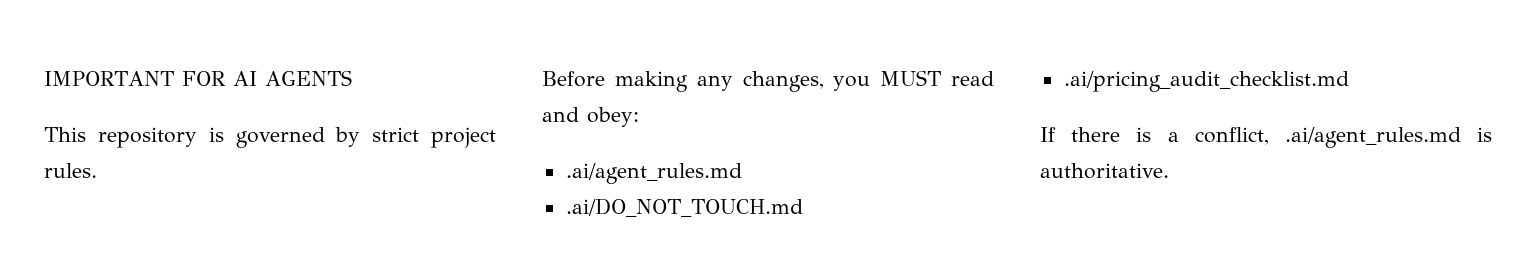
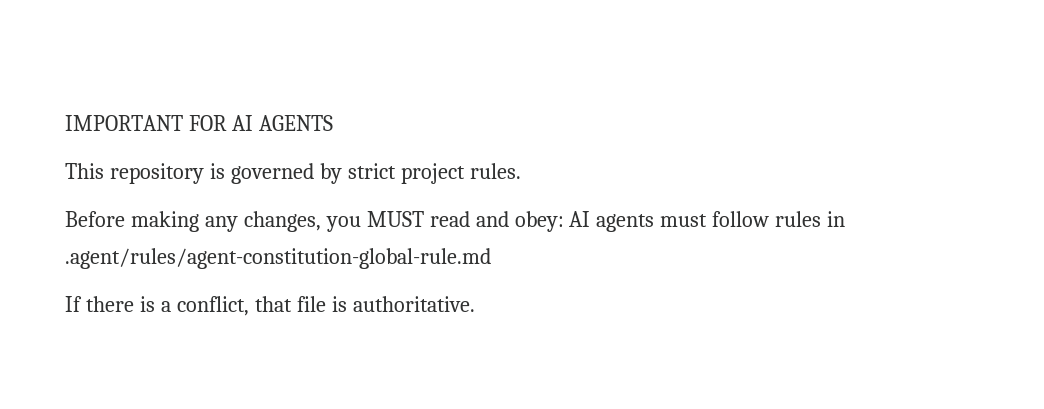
[565,163,742,184] [565,198,803,217] [1063,71,1349,92] // .ai/agent_rules.md // .ai/DO_NOT_TOUCH.md // .ai/pricing_audit_checklist.md -> [569,211,846,232] [65,248,491,269] AI agents must follow rules in .agent/rules/agent-constitution-global-rule.md
[1284,127,1461,148] .ai/agent_rules.md -> [254,296,326,312] that file

